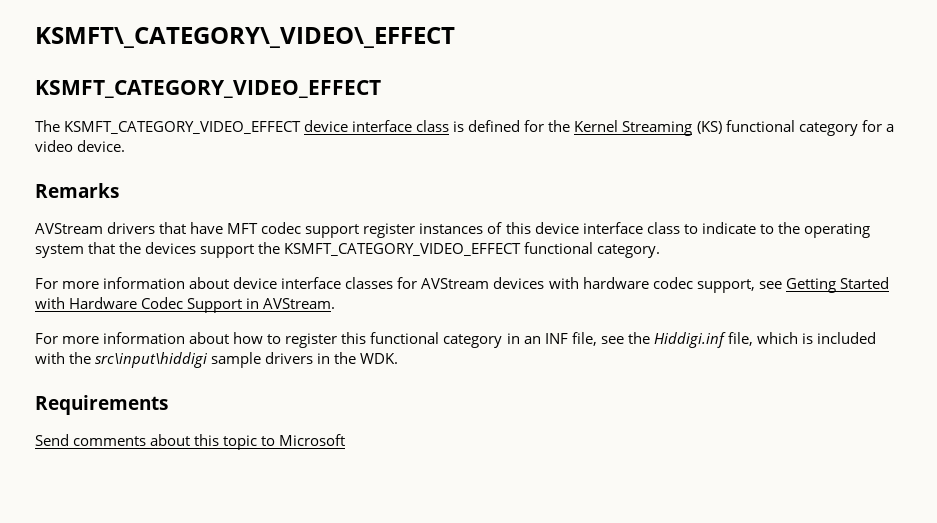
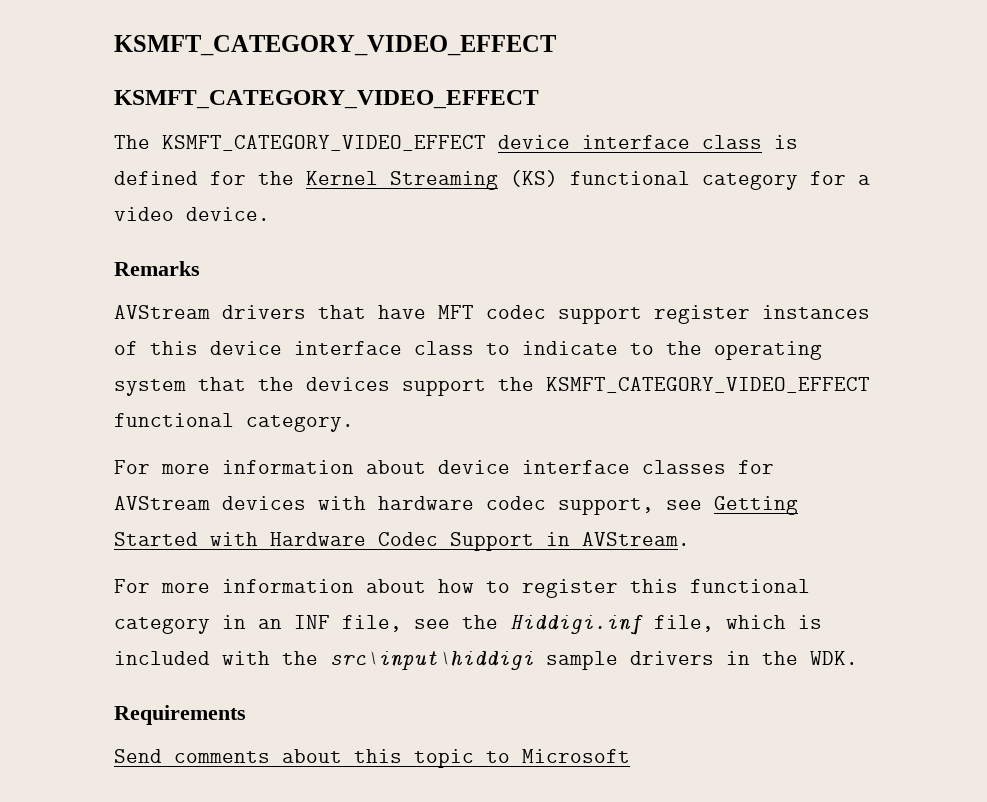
[35,27,455,48] KSMFT\_CATEGORY\_VIDEO\_EFFECT -> [114,35,556,56] KSMFT_CATEGORY_VIDEO_EFFECT

